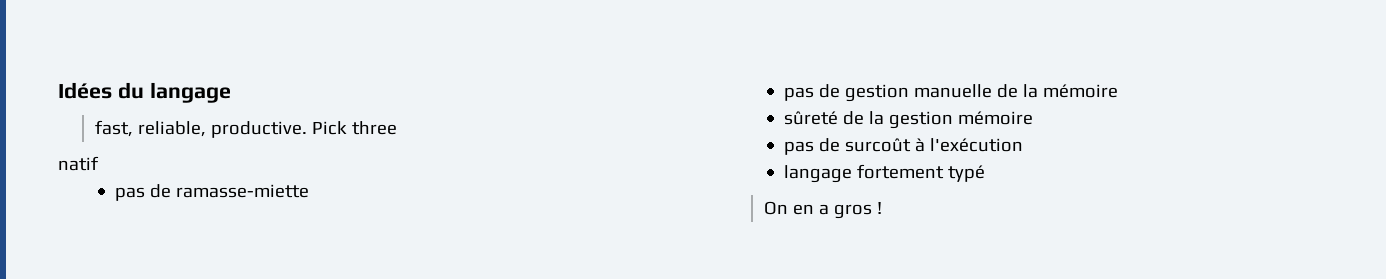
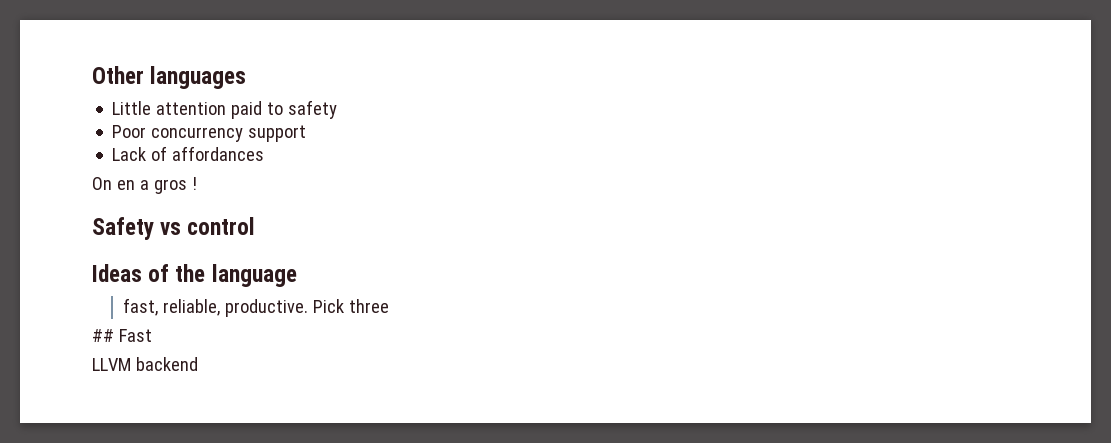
[58,82,231,103] Idées du langage -> [92,66,247,89] [112,100,338,119] [112,125,307,142] [112,146,265,161] [92,177,197,194] [92,217,256,240] [92,264,297,287] Other languages // Little attention paid to safety // Poor concurrency support // Lack of affordances // On en a gros ! // Safety vs control // Ideas of the language
[58,156,99,171] [114,184,309,201] [783,84,1118,102] [783,111,1033,129] [783,138,1023,155] [783,164,985,183] [763,201,882,219] natif // pas de ramasse-miette // pas de gestion manuelle de la mémoire // sûreté de la gestion mémoire // pas de surcoût à l'exécution // langage fortement typé // On en a gros ! -> [92,329,152,342] [92,357,198,371] ## Fast // LLVM backend

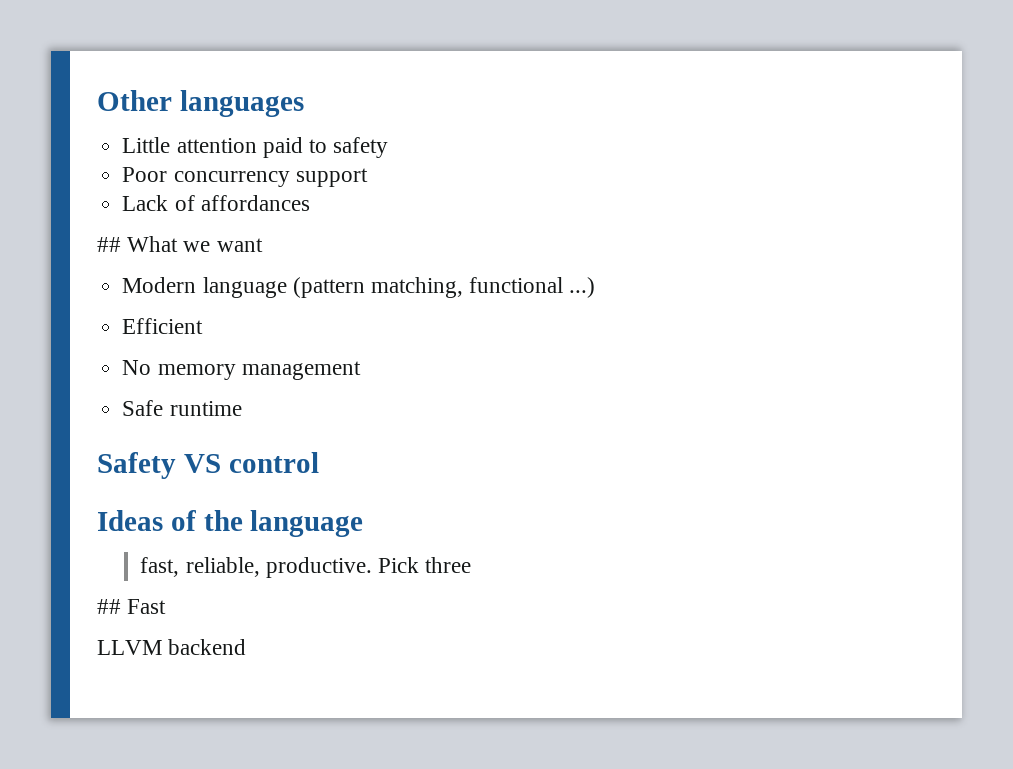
[92,177,197,194] On en a gros ! -> [97,236,263,252] [122,277,596,298] [122,318,204,334] [122,360,361,380] [122,400,242,416] ## What we want // Modern language (pattern matching, functional ...) // Efficient // No memory management // Safe runtime
[160,222,182,235] vs -> [183,454,221,473] VS

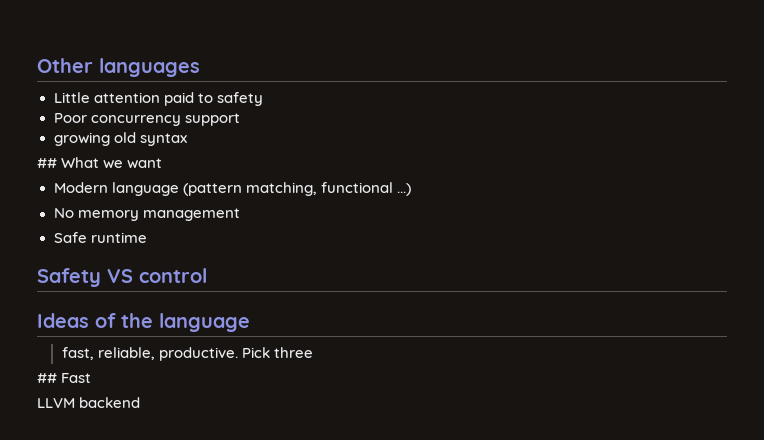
[122,195,310,211] Lack of affordances -> [53,132,187,146] growing old syntax
[122,318,204,334] // Efficient -> (411, 189) none

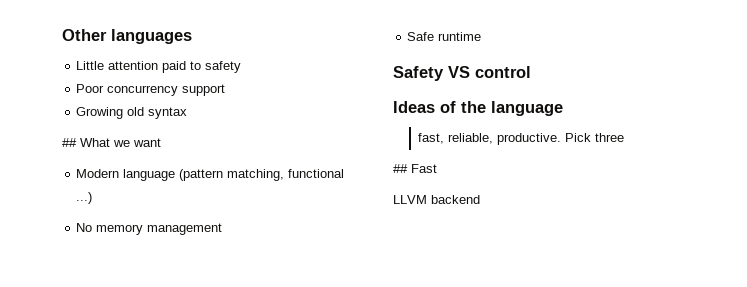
[53,132,110,146] growing -> [76,107,124,119] Growing

